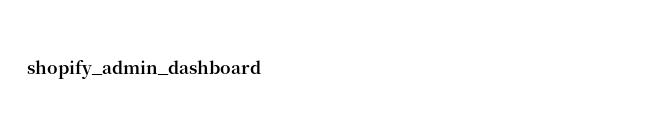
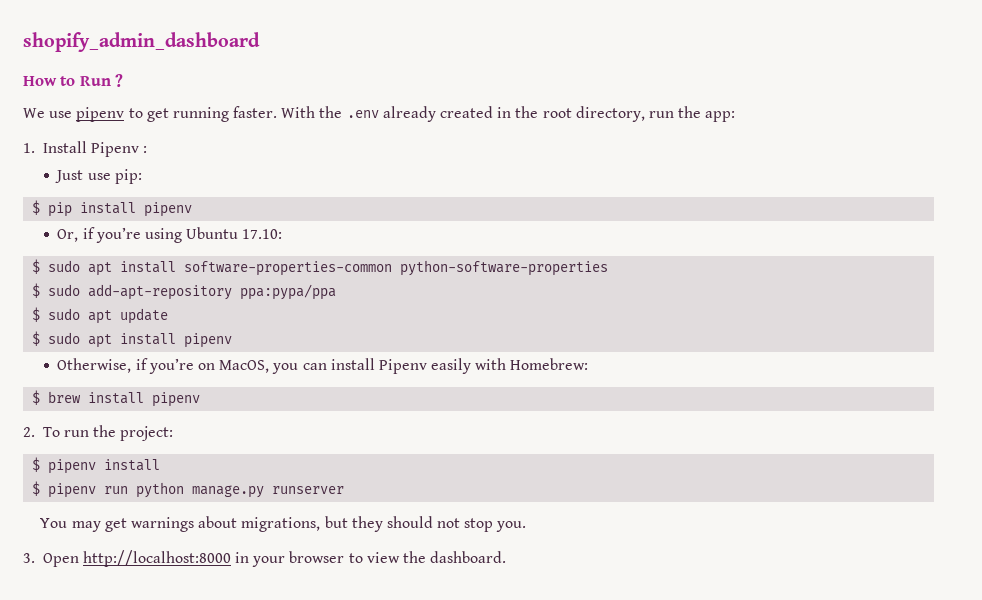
(261, 69) none -> [23,74,124,87] [23,106,736,122] [23,141,148,157] [55,169,142,184] [32,200,193,217] [57,227,283,243] [32,259,609,276] [32,283,337,300] [32,307,169,324] [32,331,233,348] [57,358,589,374] [32,390,201,407] [23,425,174,441] [32,457,161,474] [32,481,345,498] [40,516,527,532] [23,550,507,567] // How to Run ? // We use pipenv to get running faster. With the .env already created in the root directory, run the app: // 1. Install Pipenv : // Just use pip: // $ pip install pipenv // Or, if you’re using Ubuntu 17.10: // $ sudo apt install software-properties-common python-software-properties // $ sudo add-apt-repository ppa:pypa/ppa // $ sudo apt update // $ sudo apt install pipenv // Otherwise, if you’re on MacOS, you can install Pipenv easily with Homebrew: // $ brew install pipenv // 2. To run the project: // $ pipenv install // $ pipenv run python manage.py runserver // You may get warnings about migrations, but they should not stop you. // 3. Open http://localhost:8000 in your browser to view the dashboard.

